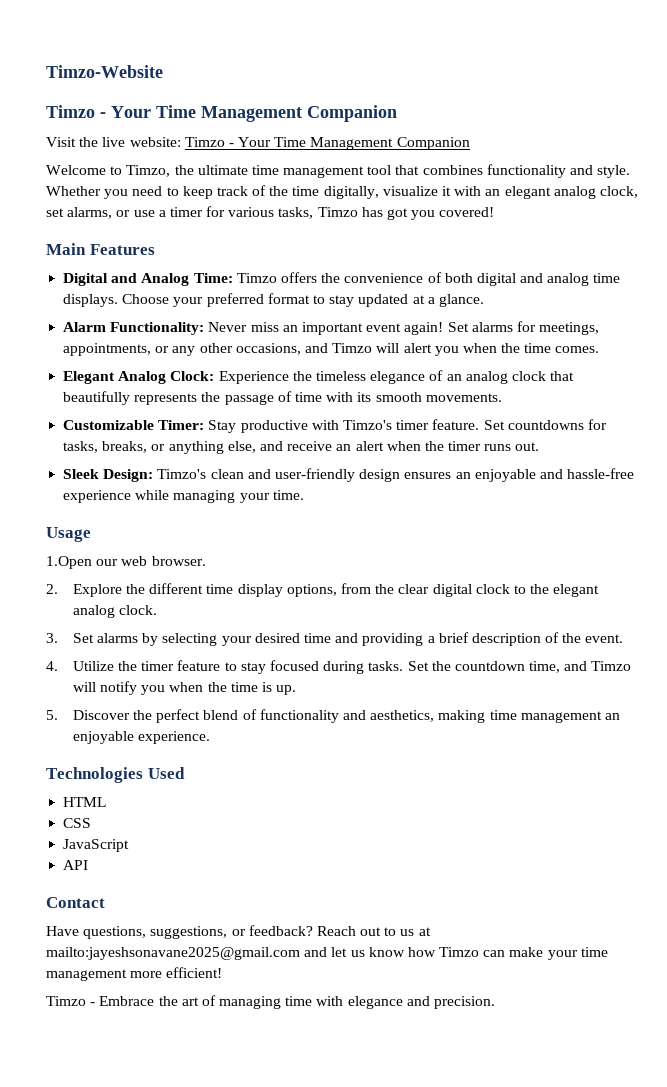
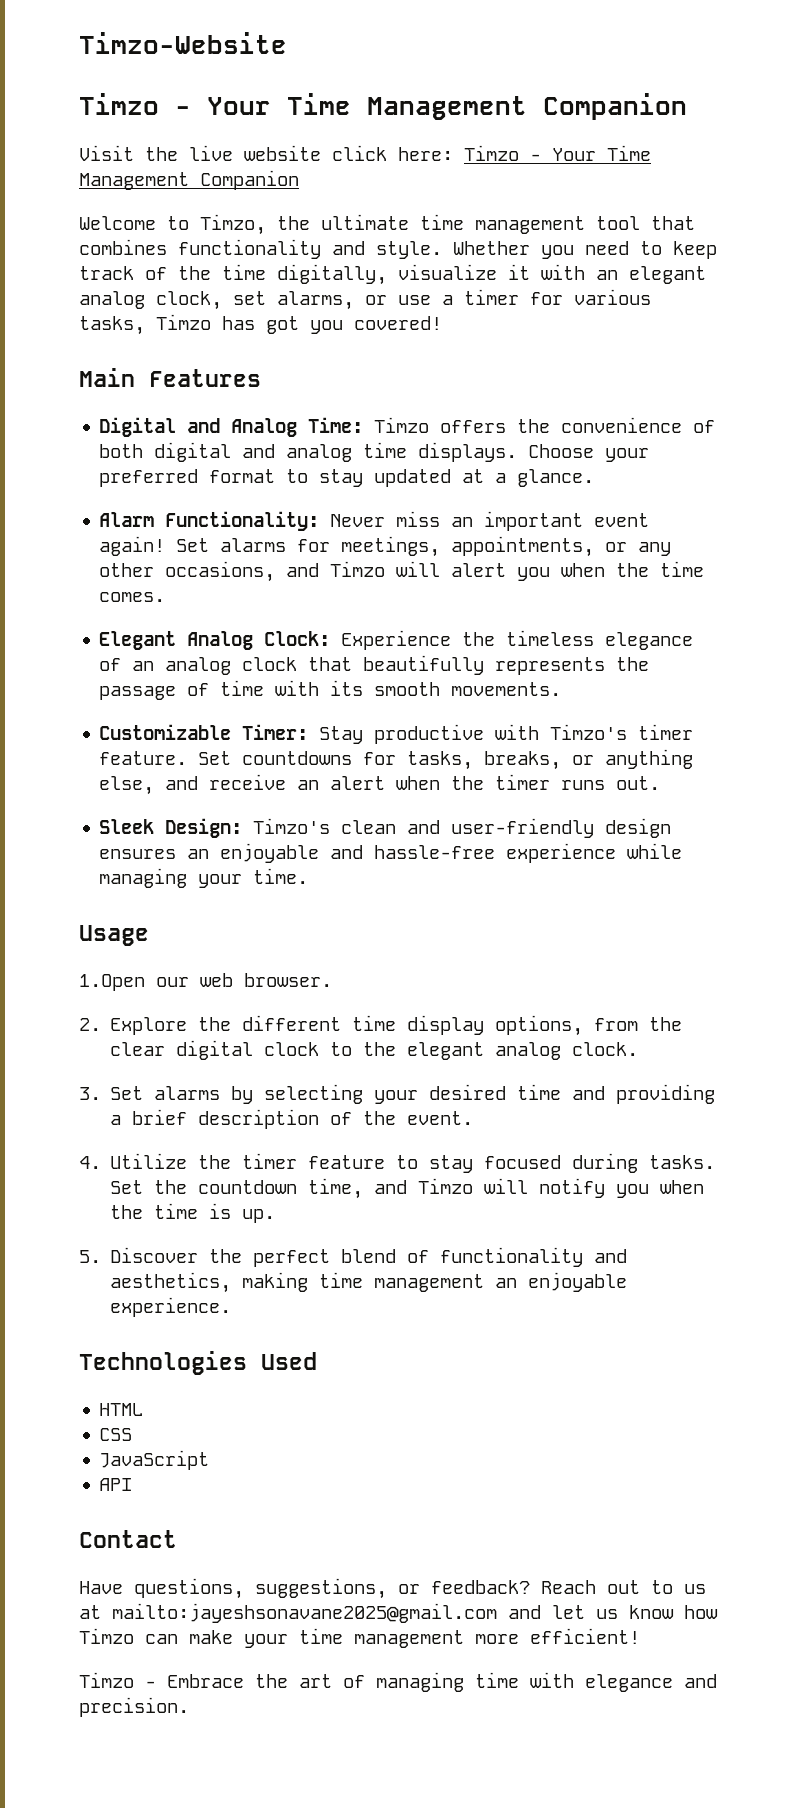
[129,137,181,147] website: -> [244,145,453,161] website click here:

